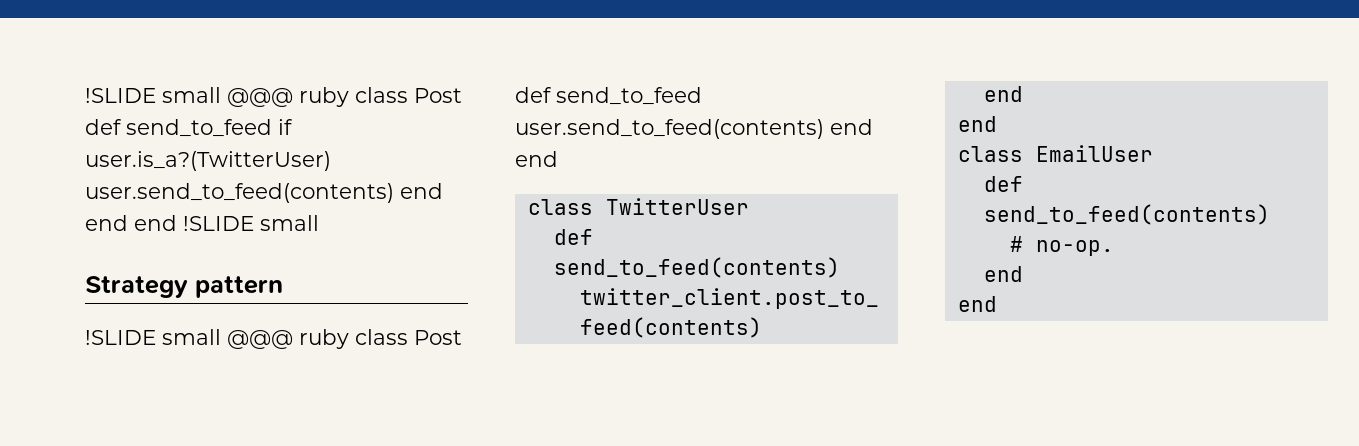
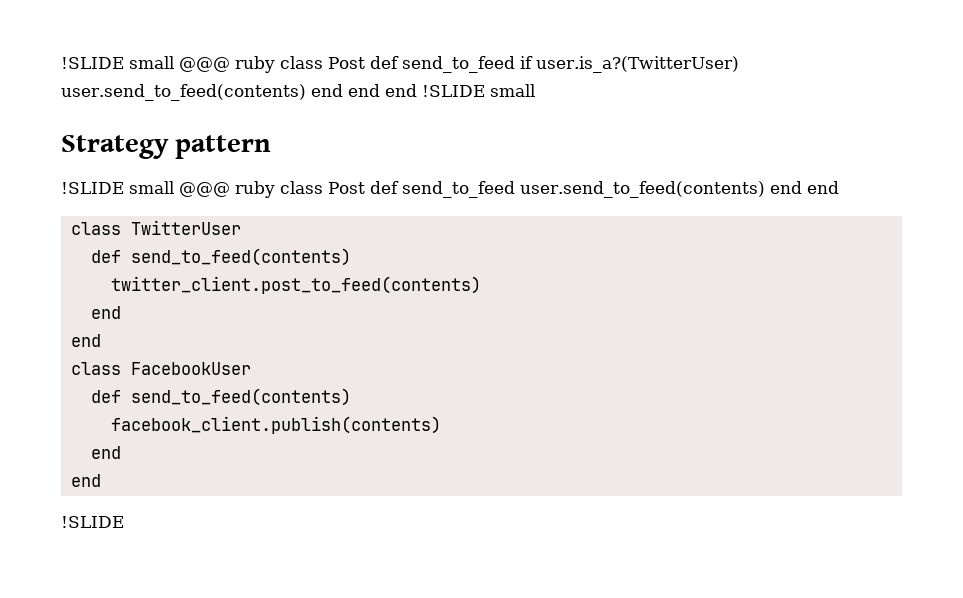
[1035,145,1153,162] [983,176,1023,192] [983,204,1270,225] [1009,236,1114,256] [983,266,1023,282] [957,296,997,312] EmailUser // def send_to_feed(contents) // # no-op. // end // end -> [130,362,251,375] [90,388,351,406] [110,416,441,434] [90,446,121,459] [70,474,101,487] [61,516,124,528] FacebookUser // def send_to_feed(contents) // facebook_client.publish(contents) // end // end // !SLIDE

